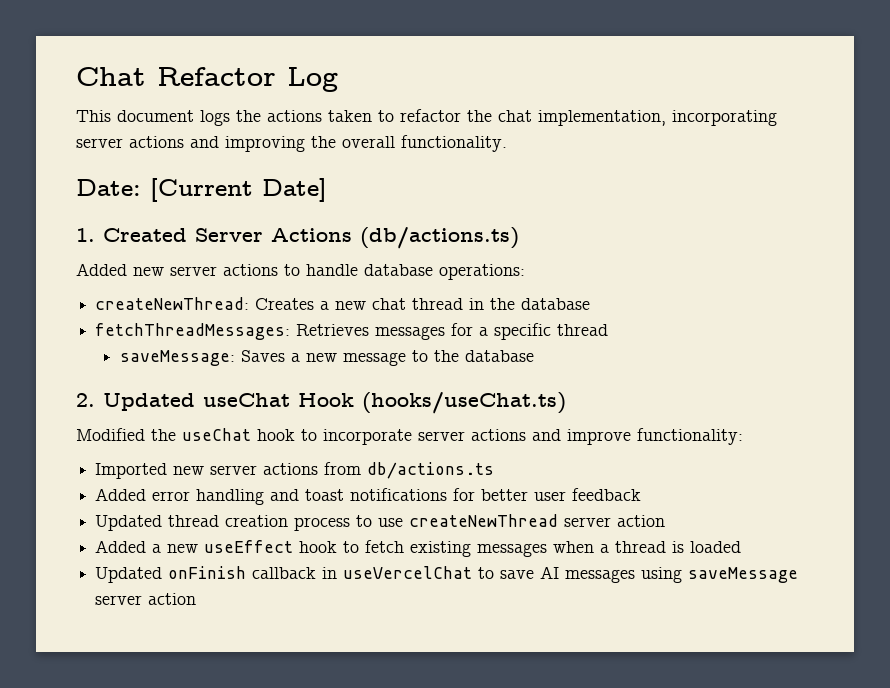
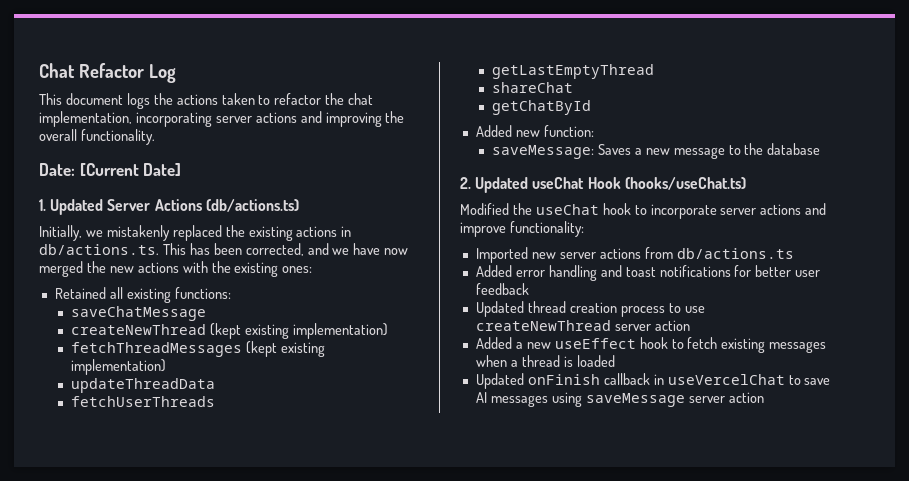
[103,228,187,242] Created -> [50,199,104,215] Updated
[76,263,525,280] [95,297,591,310] [95,323,609,340] Added new server actions to handle database operations: // createNewThread: Creates a new chat thread in the database // fetchThreadMessages: Retrieves messages for a specific thread -> [39,225,352,241] [39,243,409,256] [39,261,313,277] [54,287,231,303] [71,306,207,321] [71,323,388,339] [71,341,325,357] [71,359,167,375] [71,378,216,393] [71,396,216,407] [492,64,655,79] [492,82,574,93] [492,100,592,115] [475,125,594,137] Initially, we mistakenly replaced the existing actions in db/actions.ts. This has been corrected, and we have now merged the new actions with the existing ones: // Retained all existing functions: // saveChatMessage // createNewThread (kept existing implementation) // fetchThreadMessages (kept existing implementation) // updateThreadData // fetchUserThreads // getLastEmptyThread // shareChat // getChatById // Added new function:

